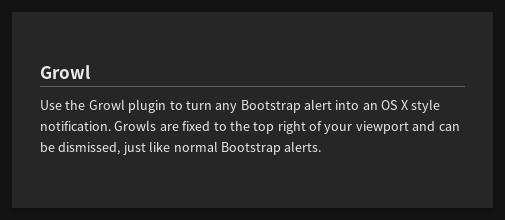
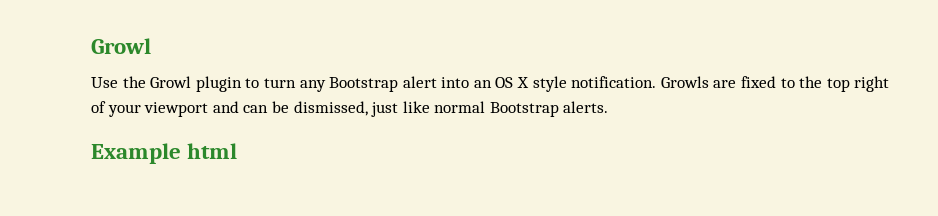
(322, 146) none -> [91,143,238,164] // Example html

